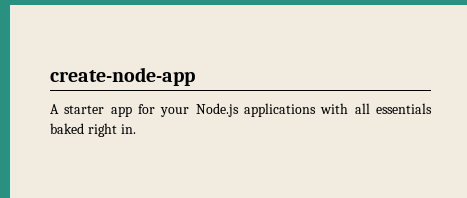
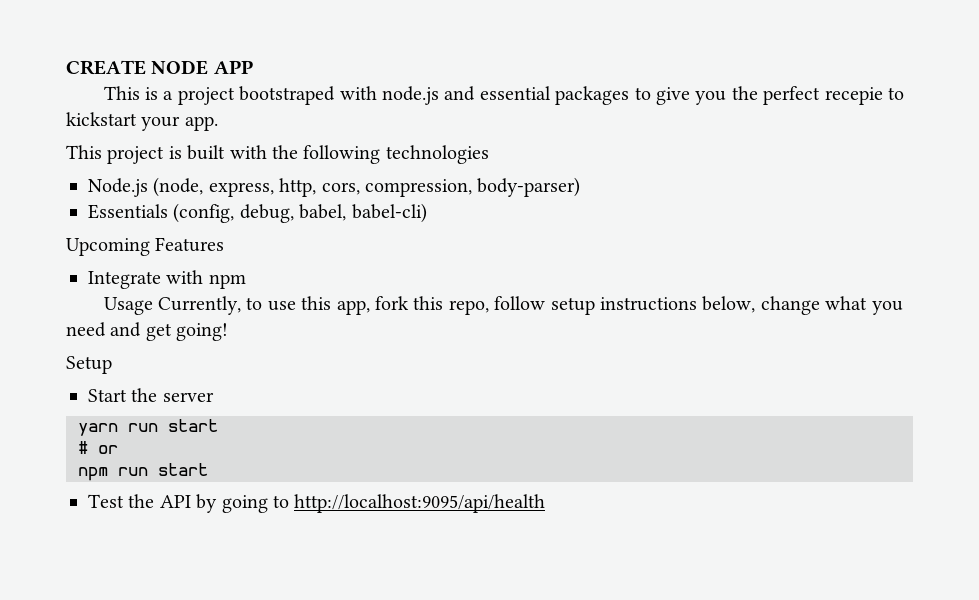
[50,67,195,86] [50,103,432,117] [50,123,136,137] create-node-app // A starter app for your Node.js applications with all essentials baked right in. -> [66,60,253,75] [103,86,904,105] [66,112,218,131] [66,145,489,164] [88,177,581,197] [88,203,427,223] [66,237,225,256] [88,270,246,289] [103,296,903,315] [66,322,229,341] [66,356,112,374] [88,388,214,402] [78,419,218,436] [78,441,118,454] [78,463,208,481] [88,494,546,513] CREATE NODE APP // This is a project bootstraped with node.js and essential packages to give you the perfect recepie to kickstart your app. // This project is built with the following technologies // Node.js (node, express, http, cors, compression, body-parser) // Essentials (config, debug, babel, babel-cli) // Upcoming Features // Integrate with npm // Usage Currently, to use this app, fork this repo, follow setup instructions below, change what you need and get going! // Setup // Start the server // yarn run start // # or // npm run start // Test the API by going to http://localhost:9095/api/health

